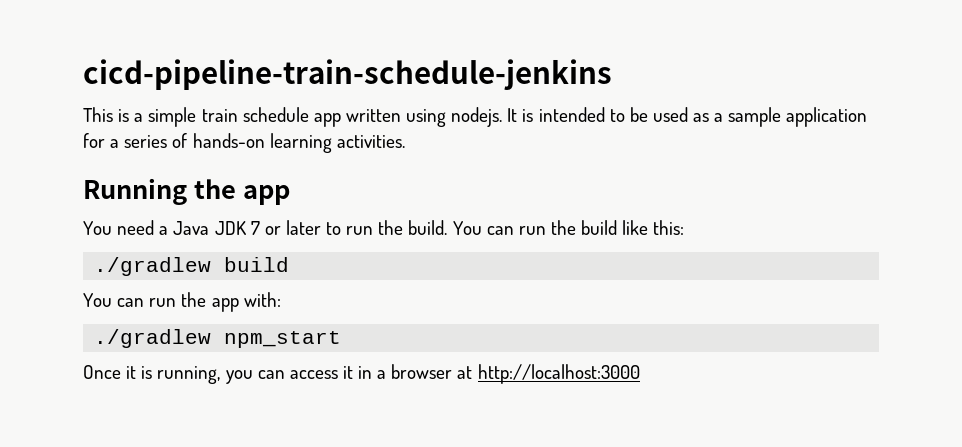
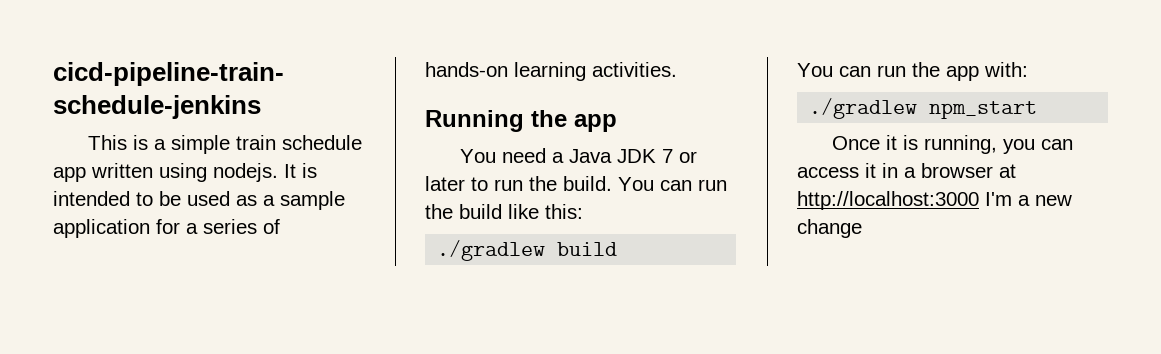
(640, 374) none -> [985,192,1072,206] [797,219,862,238] I'm a new change

